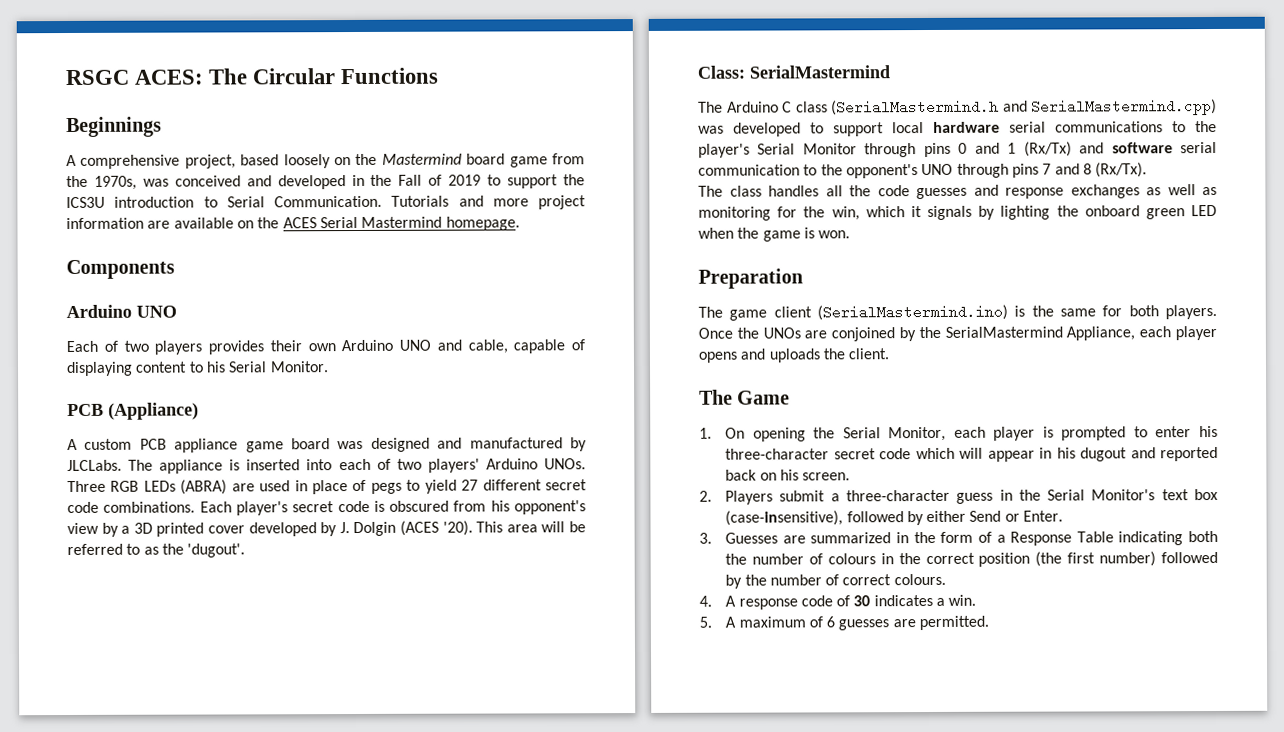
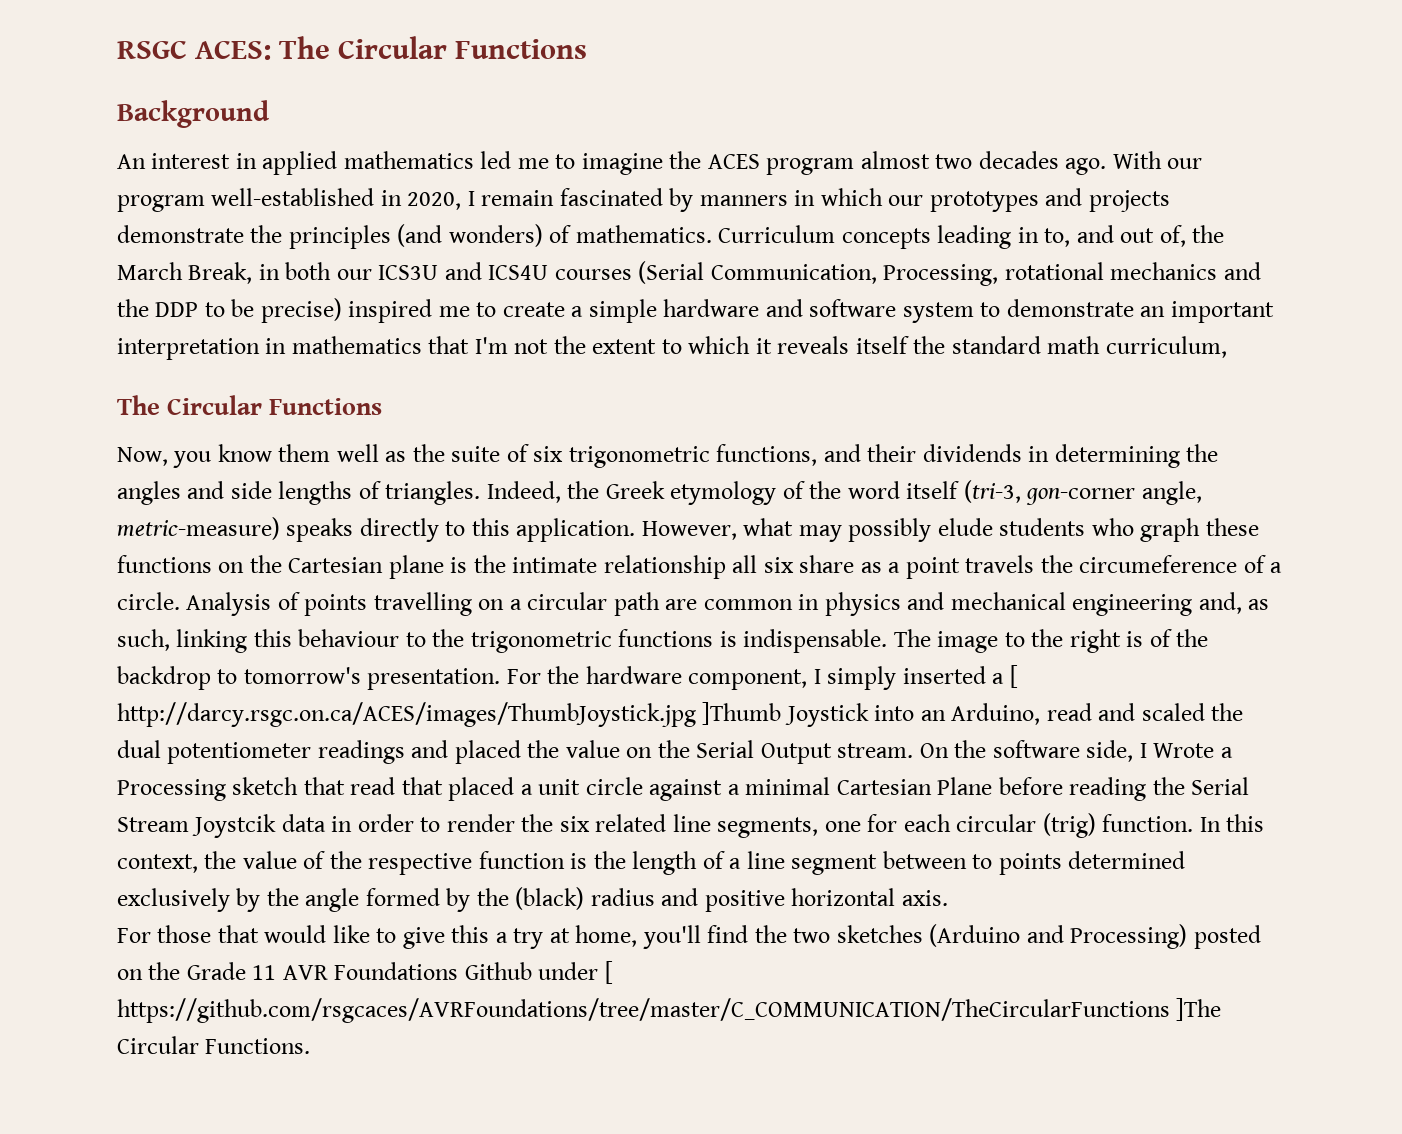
[66,116,162,138] [66,153,585,169] [66,174,585,190] [66,195,586,210] [66,216,520,231] [66,259,175,280] [66,304,177,319] [66,339,585,355] [66,361,329,377] [67,402,199,420] [67,437,587,453] [67,458,587,474] [67,479,587,495] [67,500,587,516] [67,520,587,537] [67,543,246,558] [697,65,890,79] [698,98,1217,116] [698,120,1217,137] [698,141,1217,158] [698,162,1148,179] [698,184,1217,200] [698,204,1217,221] [698,227,851,242] [698,268,803,289] [698,304,1217,321] [698,325,1217,342] [698,348,890,363] [699,389,791,405] [699,425,1218,442] [725,446,1218,462] [725,469,851,481] [699,488,1218,505] [725,510,1064,526] [699,530,1218,546] [725,551,1218,567] [725,573,946,589] [699,594,977,610] [699,615,990,631] Beginnings // A comprehensive project, based loosely on the Mastermind board game from the 1970s, was conceived and developed in the Fall of 2019 to support the ICS3U introduction to Serial Communication. Tutorials and more project information are available on the ACES Serial Mastermind homepage. // Components // Arduino UNO // Each of two players provides their own Arduino UNO and cable, capable of displaying content to his Serial Monitor. // PCB (Appliance) // A custom PCB appliance game board was designed and manufactured by JLCLabs. The appliance is inserted into each of two players' Arduino UNOs. Three RGB LEDs (ABRA) are used in place of pegs to yield 27 different secret code combinations. Each player's secret code is obscured from his opponent's view by a 3D printed cover developed by J. Dolgin (ACES '20). This area will be referred to as the 'dugout'. // Class: SerialMastermind // The Arduino C class (SerialMastermind.h and SerialMastermind.cpp) was developed to support local hardware serial communications to the player's Serial Monitor through pins 0 and 1 (Rx/Tx) and software serial communication to the opponent's UNO through pins 7 and 8 (Rx/Tx). // The class handles all the code guesses and response exchanges as well as monitoring for the win, which it signals by lighting the onboard green LED when the game is won. // Preparation // The game client (SerialMastermind.ino) is the same for both players. Once the UNOs are conjoined by the SerialMastermind Appliance, each player opens and uploads the client. // The Game // 1. On opening the Serial Monitor, each player is prompted to enter his three-character secret code which will appear in his dugout and reported back on his screen. // 2. Players submit a three-character guess in the Serial Monitor's text box (case-insensitive), followed by either Send or Enter. // 3. Guesses are summarized in the form of a Response Table indicating both the number of colours in the correct position (the first number) followed by the number of correct colours. // 4. A response code of 30 indicates a win. // 5. A maximum of 6 guesses are permitted. -> [117,100,270,128] [117,151,1203,175] [117,188,1170,212] [117,224,1225,249] [117,261,1261,286] [117,298,1274,323] [117,336,1227,360] [117,395,383,415] [117,444,1219,468] [117,480,1202,505] [117,517,1259,542] [117,555,1283,579] [117,592,1270,616] [117,629,1209,653] [117,665,1018,690] [117,702,1244,727] [117,740,1233,764] [117,777,1250,801] [117,813,1265,838] [117,851,1186,875] [117,887,948,912] [117,924,1261,949] [117,961,613,984] [117,998,1222,1023] [117,1036,311,1054] Background // An interest in applied mathematics led me to imagine the ACES program almost two decades ago. With our program well-established in 2020, I remain fascinated by manners in which our prototypes and projects demonstrate the principles (and wonders) of mathematics. Curriculum concepts leading in to, and out of, the March Break, in both our ICS3U and ICS4U courses (Serial Communication, Processing, rotational mechanics and the DDP to be precise) inspired me to create a simple hardware and software system to demonstrate an important interpretation in mathematics that I'm not the extent to which it reveals itself the standard math curriculum, // The Circular Functions // Now, you know them well as the suite of six trigonometric functions, and their dividends in determining the angles and side lengths of triangles. Indeed, the Greek etymology of the word itself (tri-3, gon-corner angle, metric-measure) speaks directly to this application. However, what may possibly elude students who graph these functions on the Cartesian plane is the intimate relationship all six share as a point travels the circumeference of a circle. Analysis of points travelling on a circular path are common in physics and mechanical engineering and, as such, linking this behaviour to the trigonometric functions is indispensable. The image to the right is of the backdrop to tomorrow's presentation. For the hardware component, I simply inserted a [ http://darcy.rsgc.on.ca/ACES/images/ThumbJoystick.jpg ]Thumb Joystick into an Arduino, read and scaled the dual potentiometer readings and placed the value on the Serial Output stream. On the software side, I Wrote a Processing sketch that read that placed a unit circle against a minimal Cartesian Plane before reading the Serial Stream Joystcik data in order to render the six related line segments, one for each circular (trig) function. In this context, the value of the respective function is the length of a line segment between to points determined exclusively by the angle formed by the (black) radius and positive horizontal axis. // For those that would like to give this a try at home, you'll find the two sketches (Arduino and Processing) posted on the Grade 11 AVR Foundations Github under [ https://github.com/rsgcaces/AVRFoundations/tree/master/C_COMMUNICATION/TheCircularFunctions ]The Circular Functions.

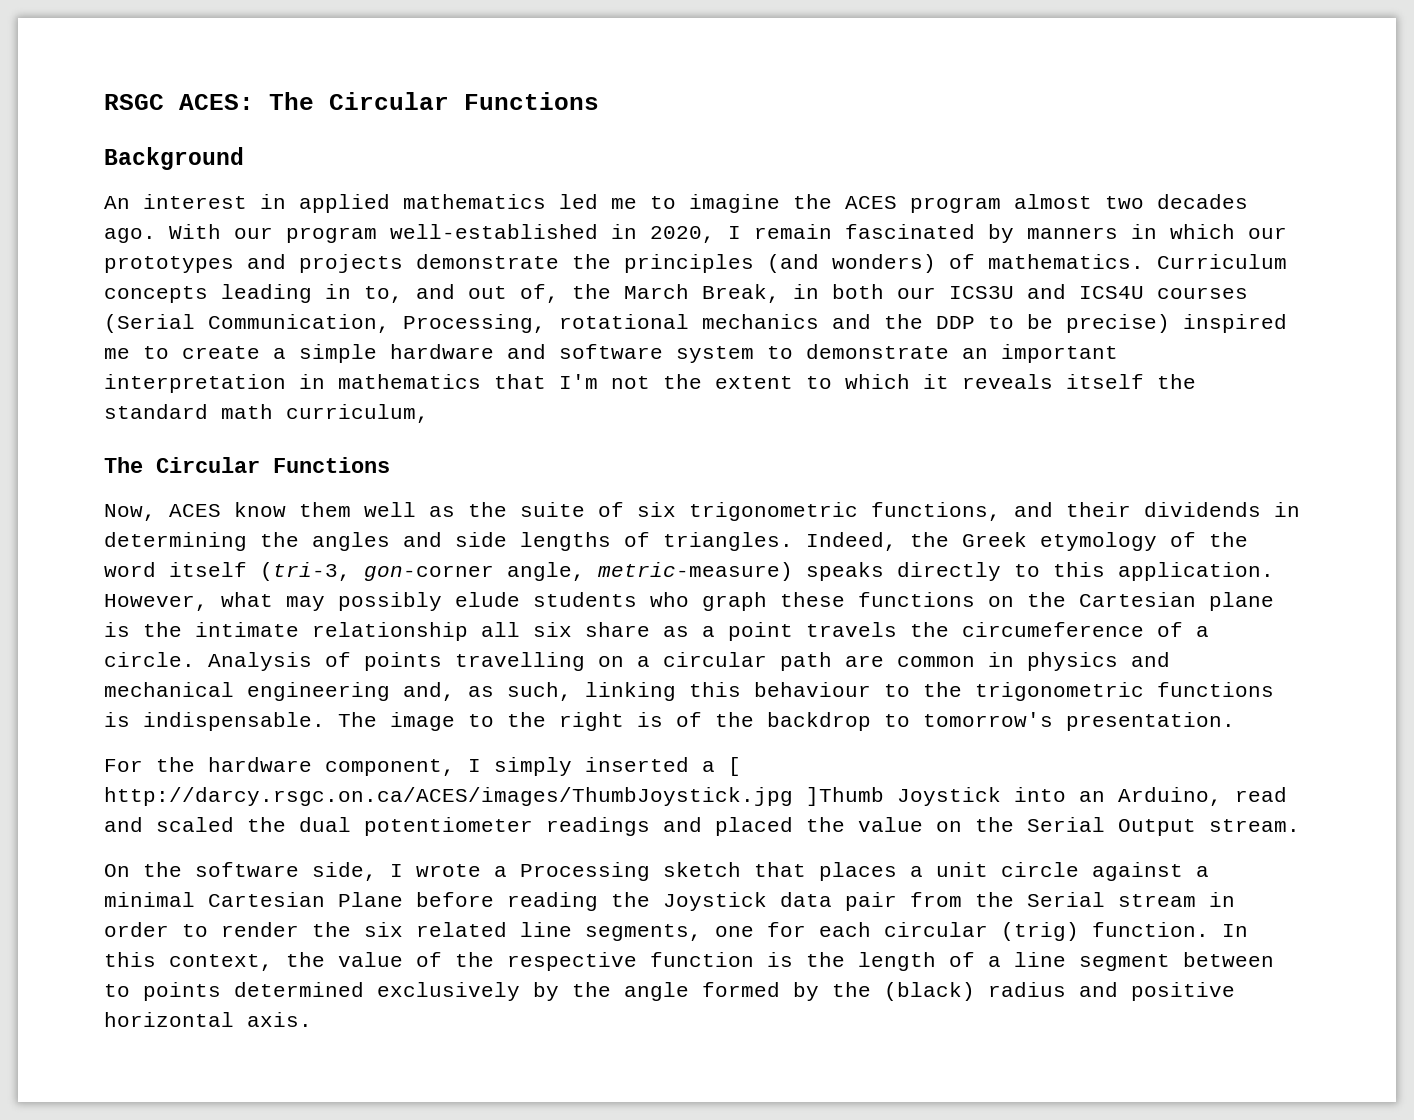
[173,451,212,468] you -> [169,504,221,517] ACES
(501, 679) none -> (1235, 721) //
(914, 750) none -> (1300, 825) //
[1153,743,1215,758] Wrote -> [416,864,481,877] wrote
[350,777,515,801] read that placed -> [819,862,897,881] places
[1191,777,1250,795] [117,814,326,838] Serial Stream Joystcik data -> [663,892,1196,911] Joystick data pair from the Serial stream
[117,924,1261,949] [117,961,613,984] [117,998,1222,1023] [117,1036,311,1054] // For those that would like to give this a try at home, you'll find the two sketches (Arduino and Processing) posted on the Grade 11 AVR Foundations Github under [ https://github.com/rsgcaces/AVRFoundations/tree/master/C_COMMUNICATION/TheCircularFunctions ]The Circular Functions. -> (312, 1019) none

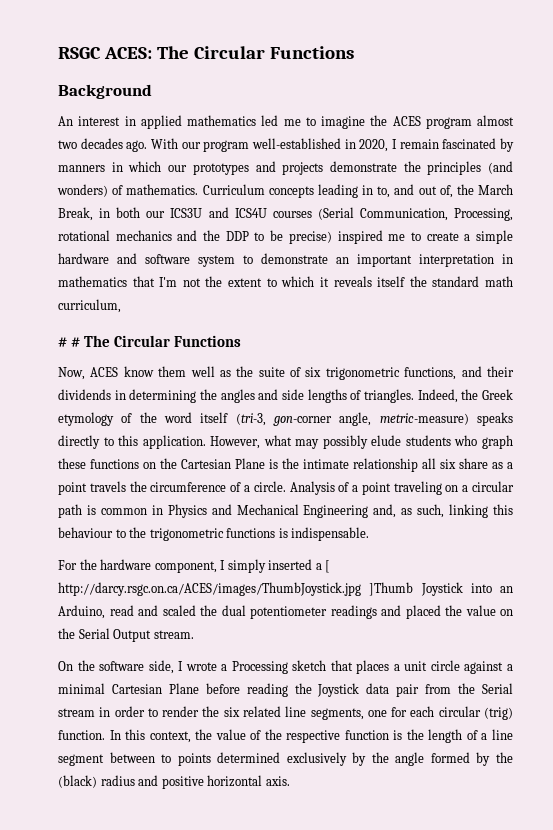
(429, 413) none -> [58,337,80,347] # #
[1209,592,1274,611] plane -> [235,458,265,469] Plane
[962,622,1144,637] circumeference -> [150,482,227,492] circumference
[364,652,585,671] points travelling -> [352,481,442,495] a point traveling
[845,655,884,667] are -> [86,505,96,515] is
[1027,652,1170,671] [104,682,390,701] physics and mechanical engineering -> [167,504,369,518] Physics and Mechanical Engineering
[338,712,1235,731] The image to the right is of the backdrop to tomorrow's presentation. -> (370, 534) none

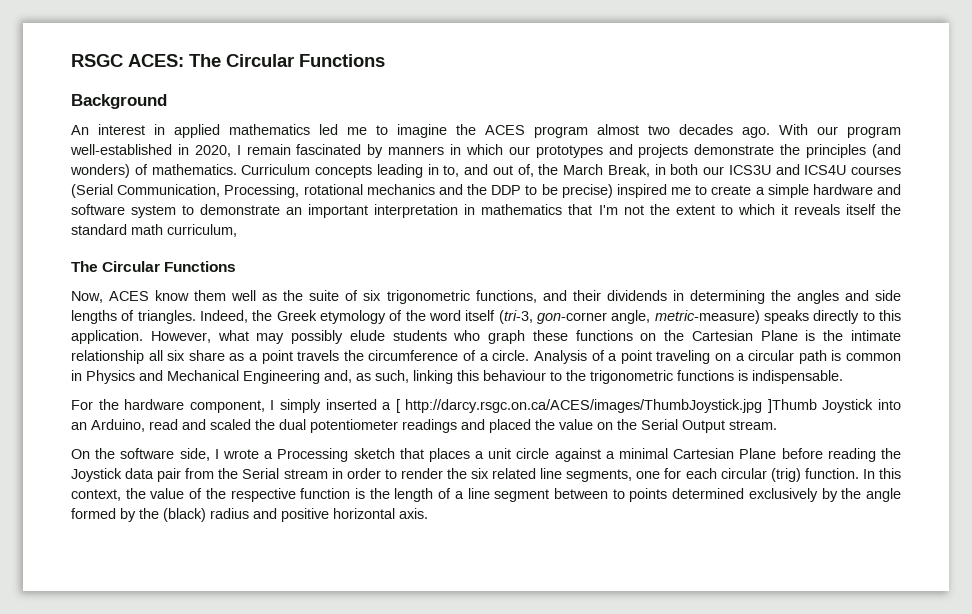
[58,337,80,347] # # -> (237, 230) none

